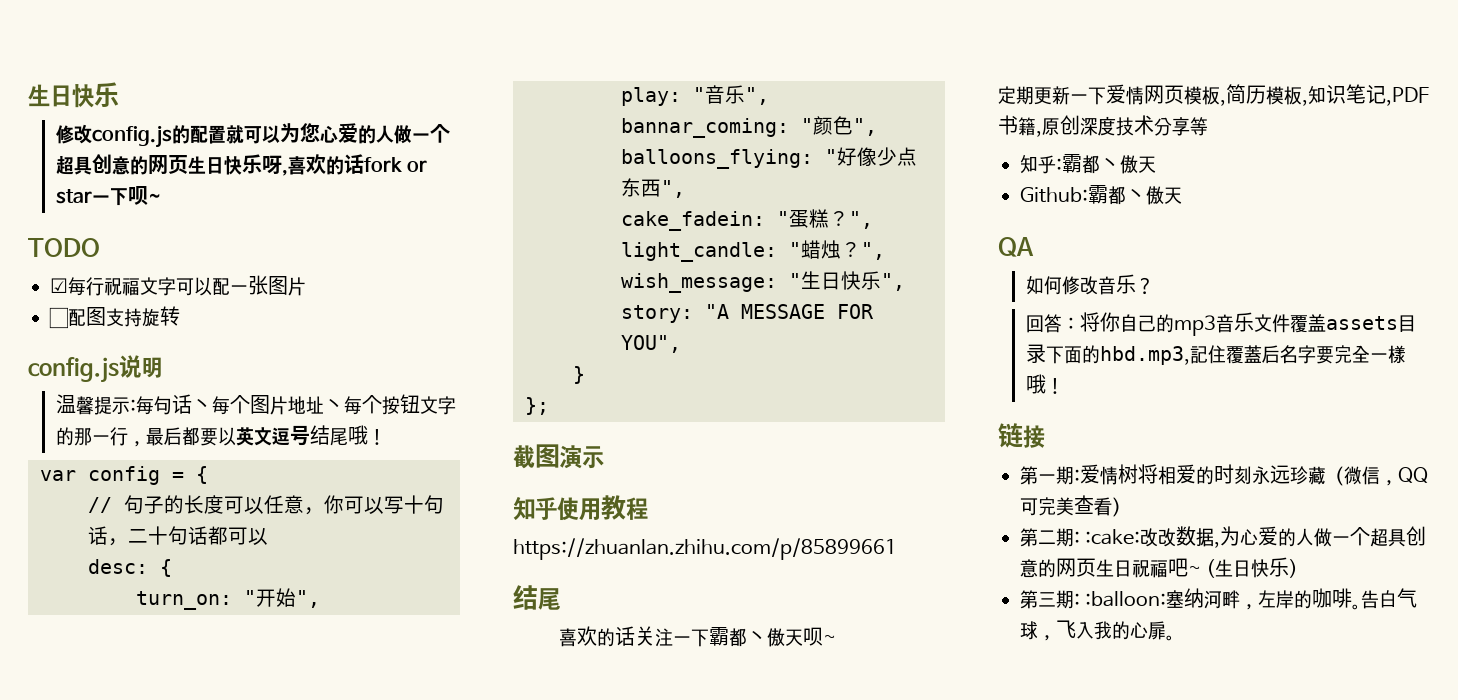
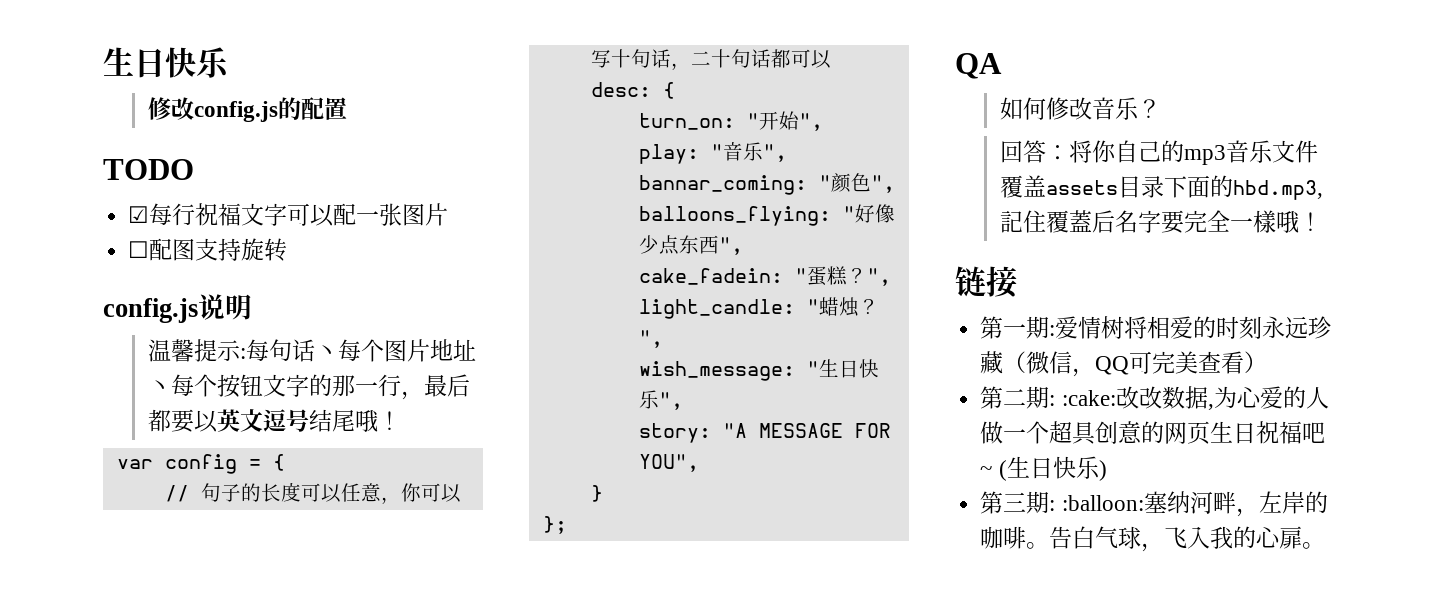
[225,123,450,144] [55,154,427,176] [55,186,161,206] 就可以为您心爱的人做一个超具创意的网页生日快乐呀,喜欢的话fork or star一下呗~ -> (347, 108) none
[513,444,604,469] [513,495,648,521] [513,538,897,560] [513,585,560,610] [558,626,836,647] [998,84,1429,106] [998,115,1208,137] [1020,154,1156,174] [1020,185,1182,205] // 截图演示 // 知乎使用教程 // https://zhuanlan.zhihu.com/p/85899661 // 结尾 // 喜欢的话关注一下霸都丶傲天呗~ // 定期更新一下爱情网页模板,简历模板,知识笔记,PDF书籍,原创深度技术分享等 // 知乎:霸都丶傲天 // Github:霸都丶傲天 -> (567, 525) none

